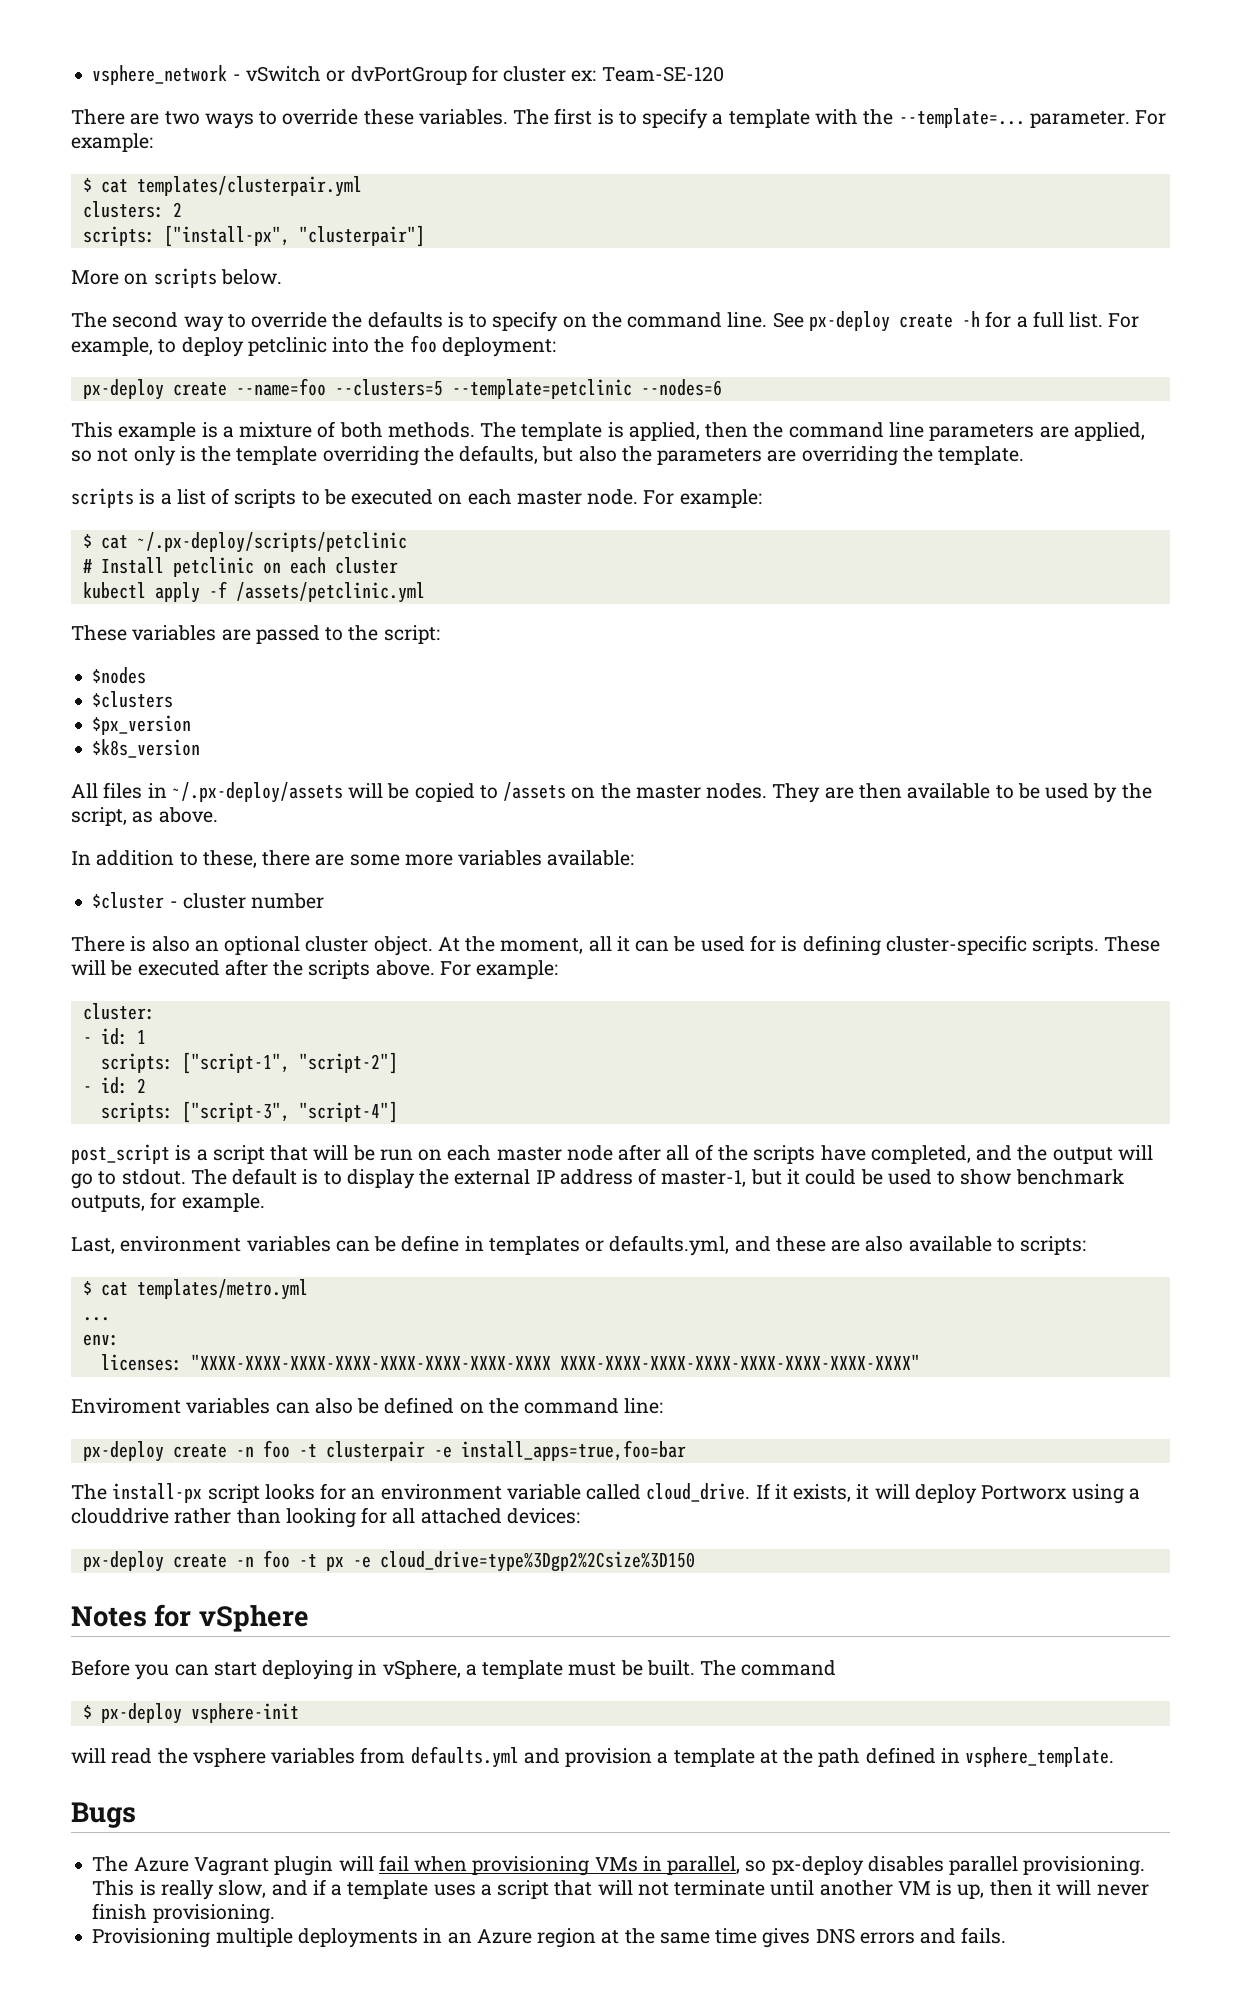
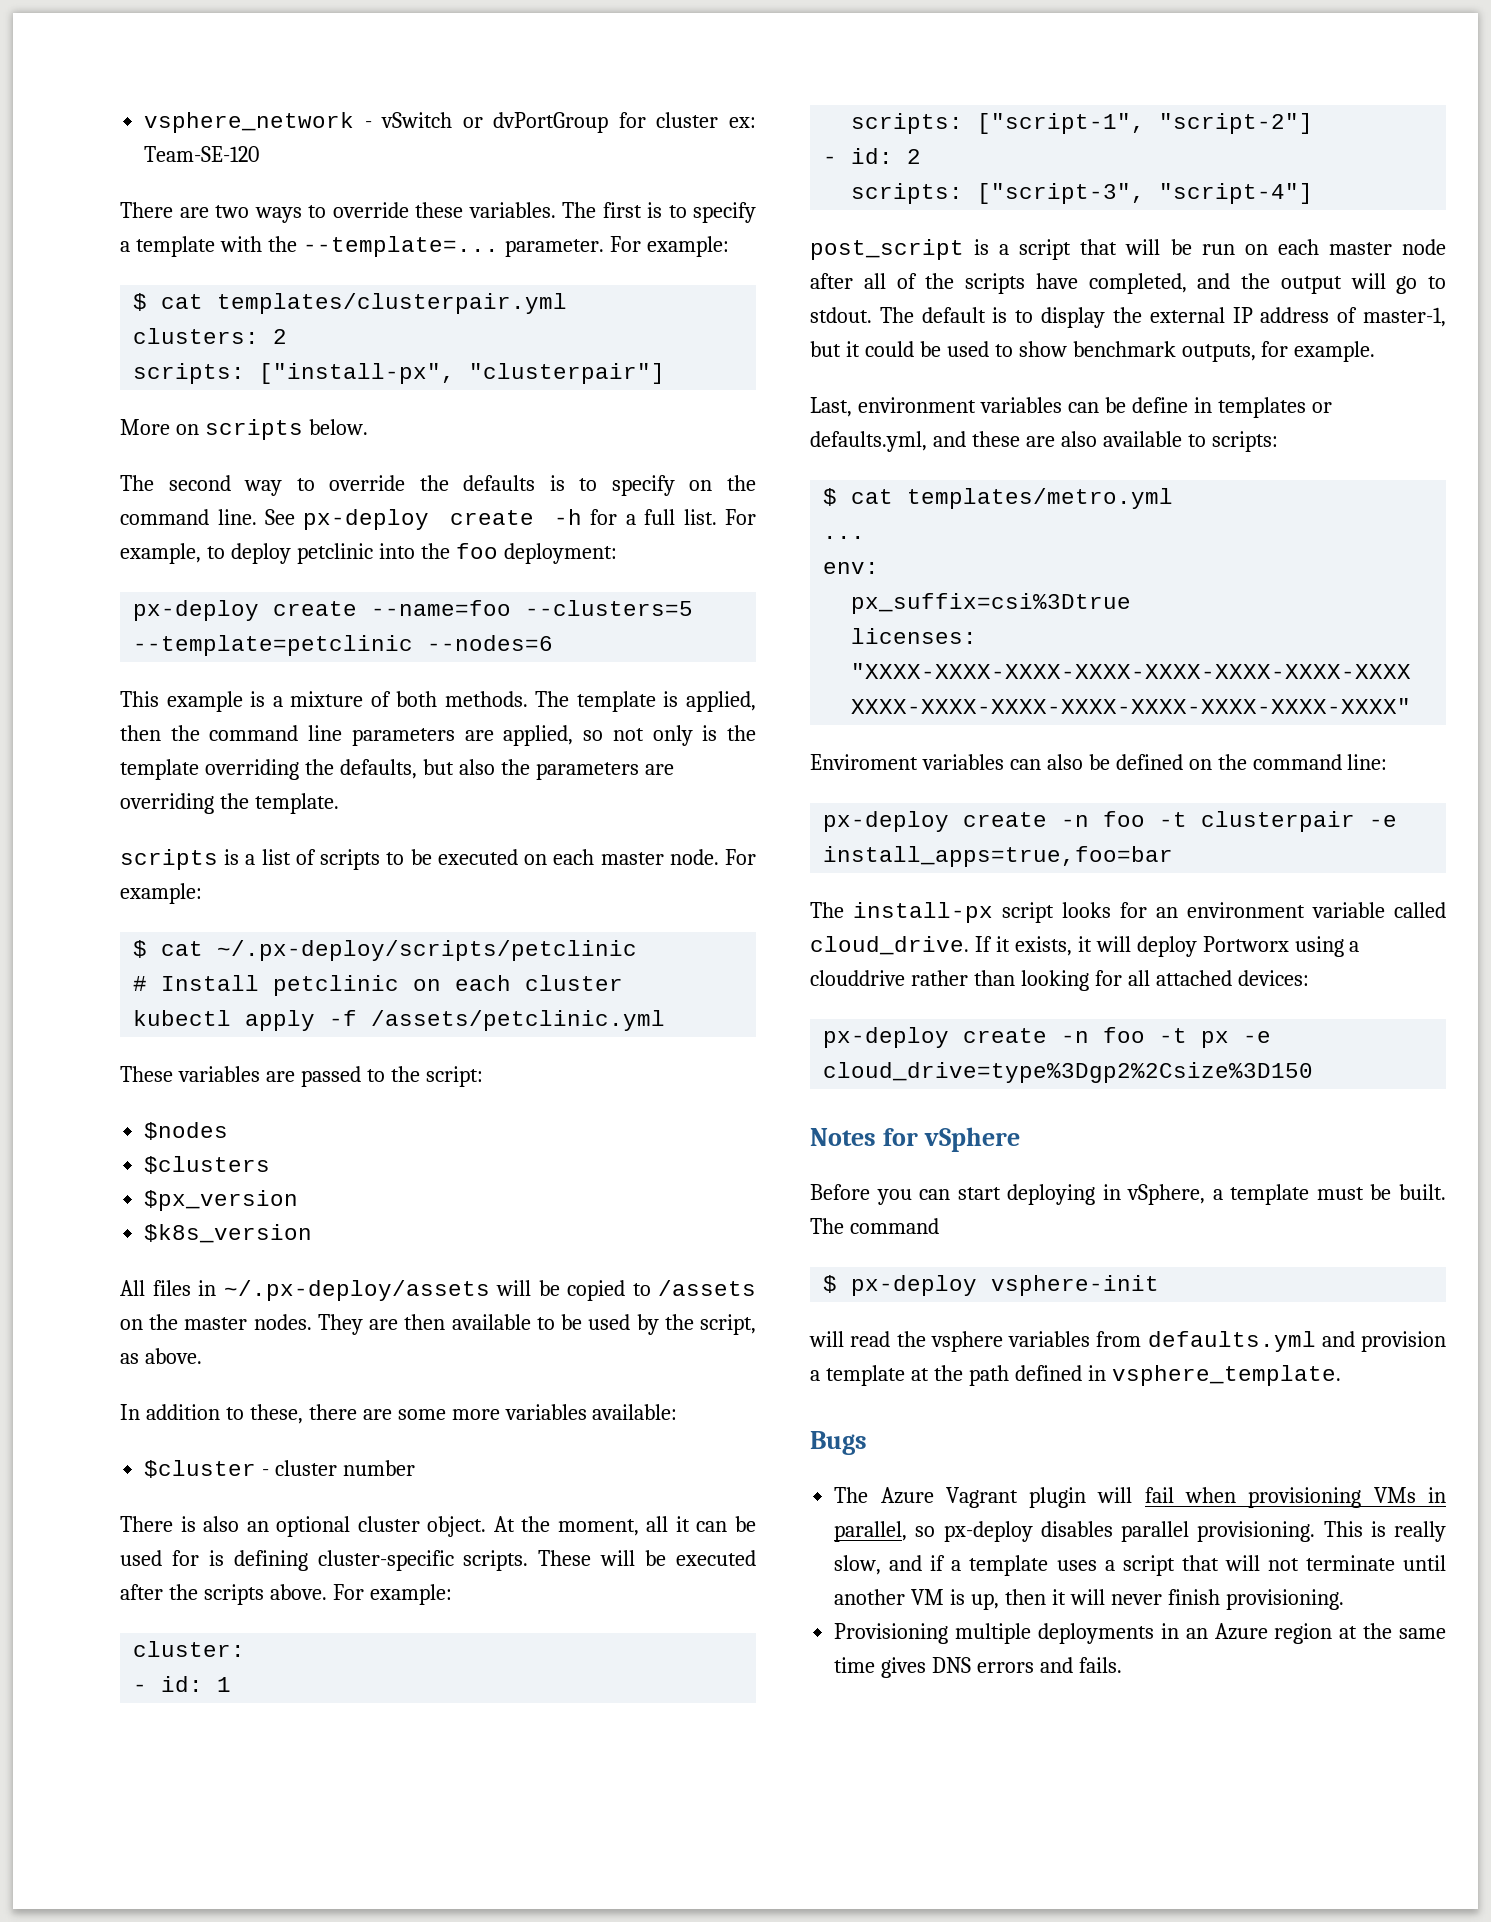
(119, 1340) none -> [851,593,1132,614] // px_suffix=csi%3Dtrue

